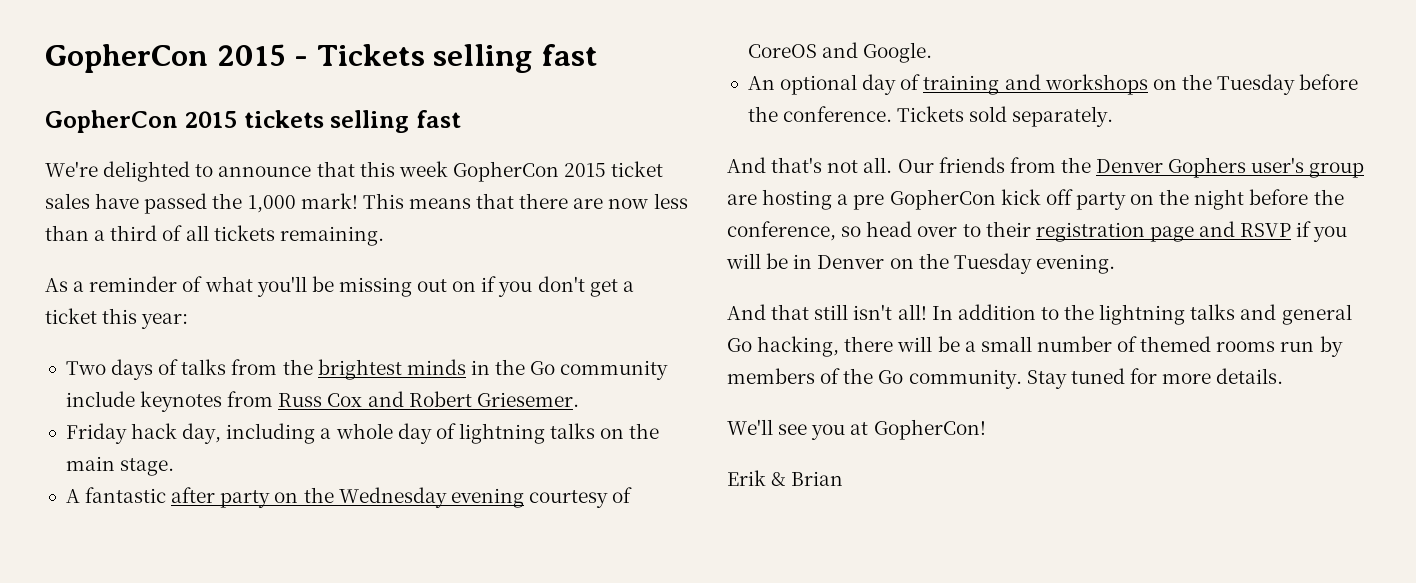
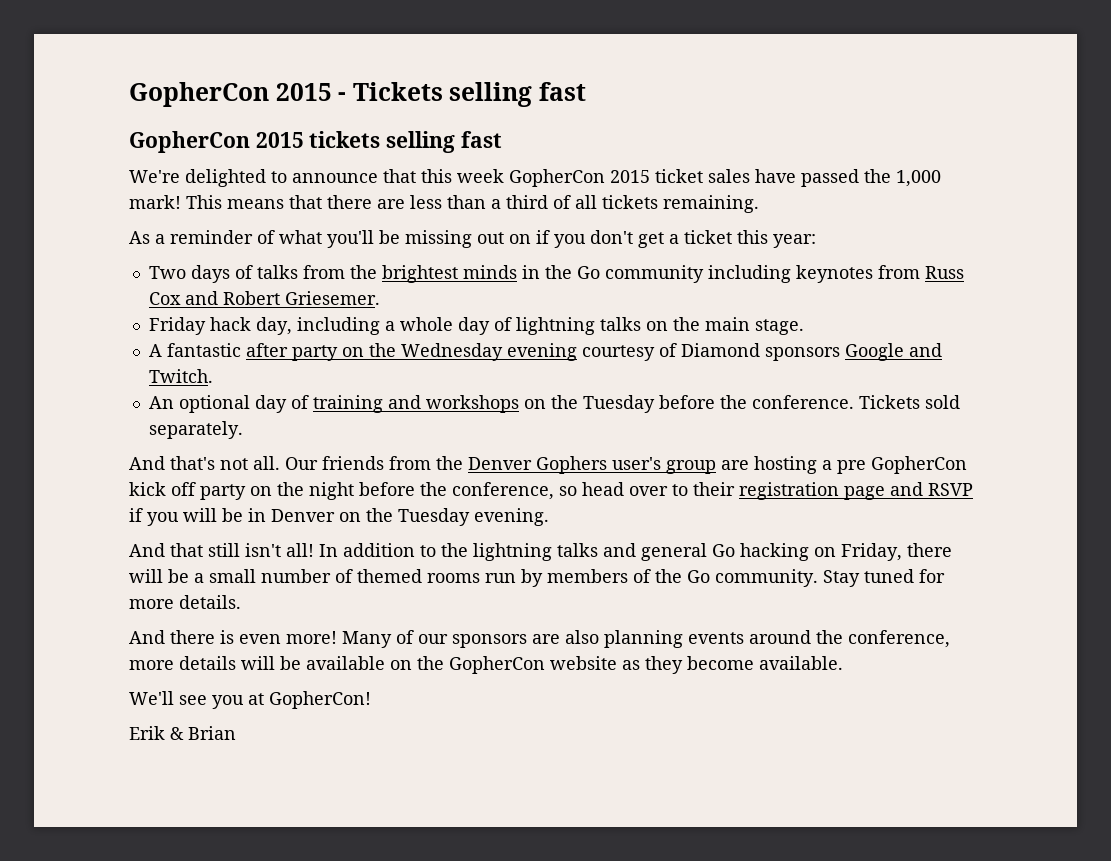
[608,198,649,209] now -> (405, 204) none
[65,391,135,407] include -> [707,265,791,283] including
[747,42,933,63] CoreOS and Google. -> [680,343,942,361] [148,369,213,383] Diamond sponsors Google and Twitch.
[757,336,840,357] hacking, -> [740,543,902,561] hacking on Friday,
(1284, 376) none -> [129,630,950,648] [129,656,843,674] // And there is even more! Many of our sponsors are also planning events around the conference, more details will be available on the GopherCon website as they become available.

